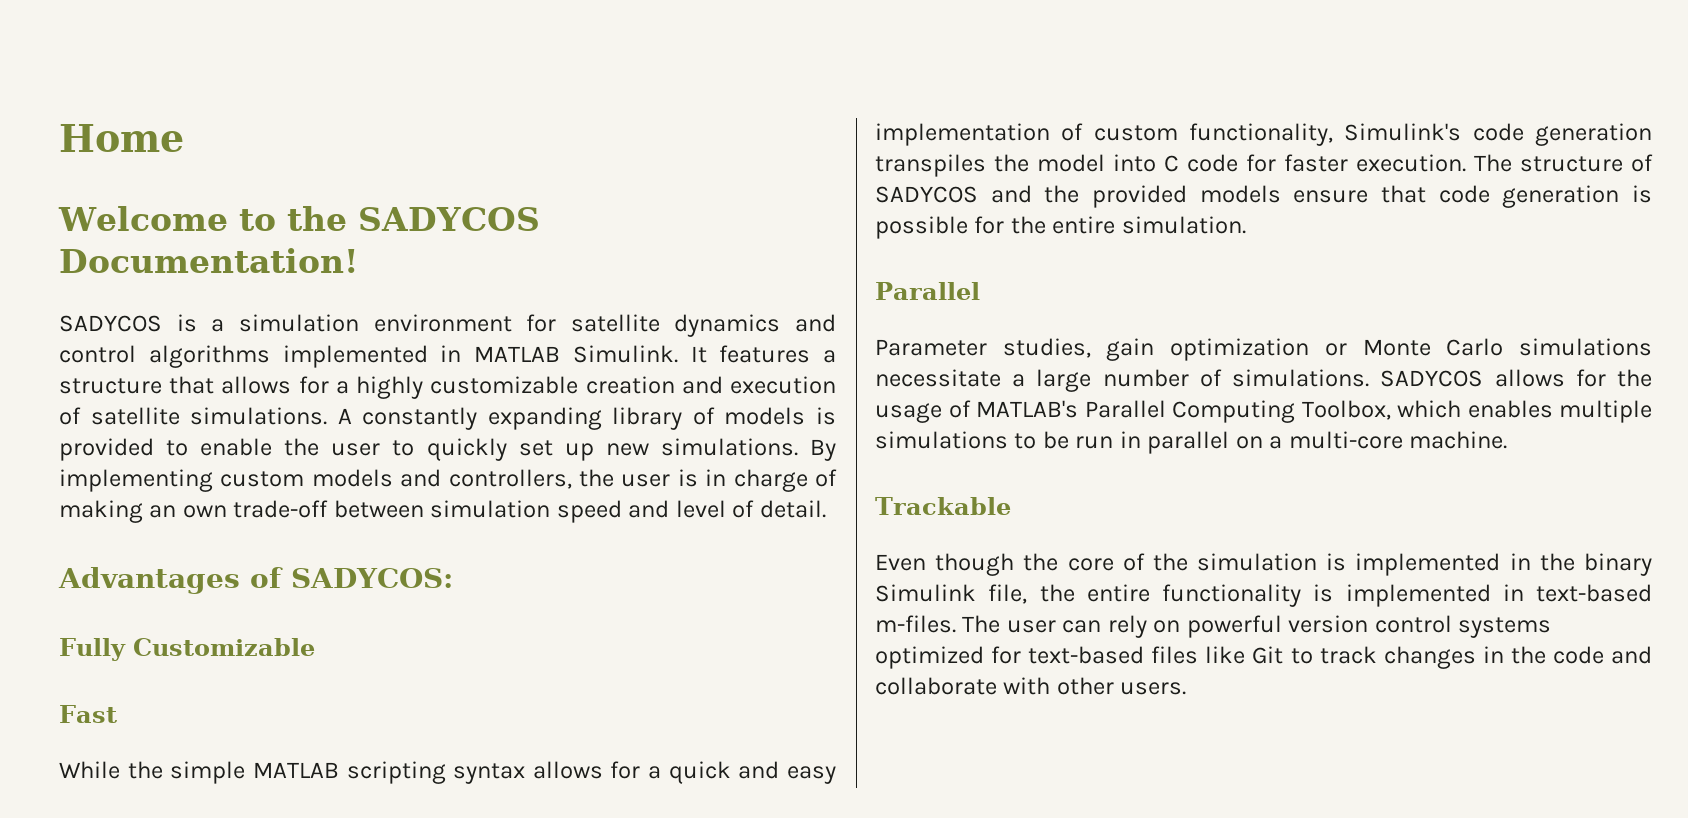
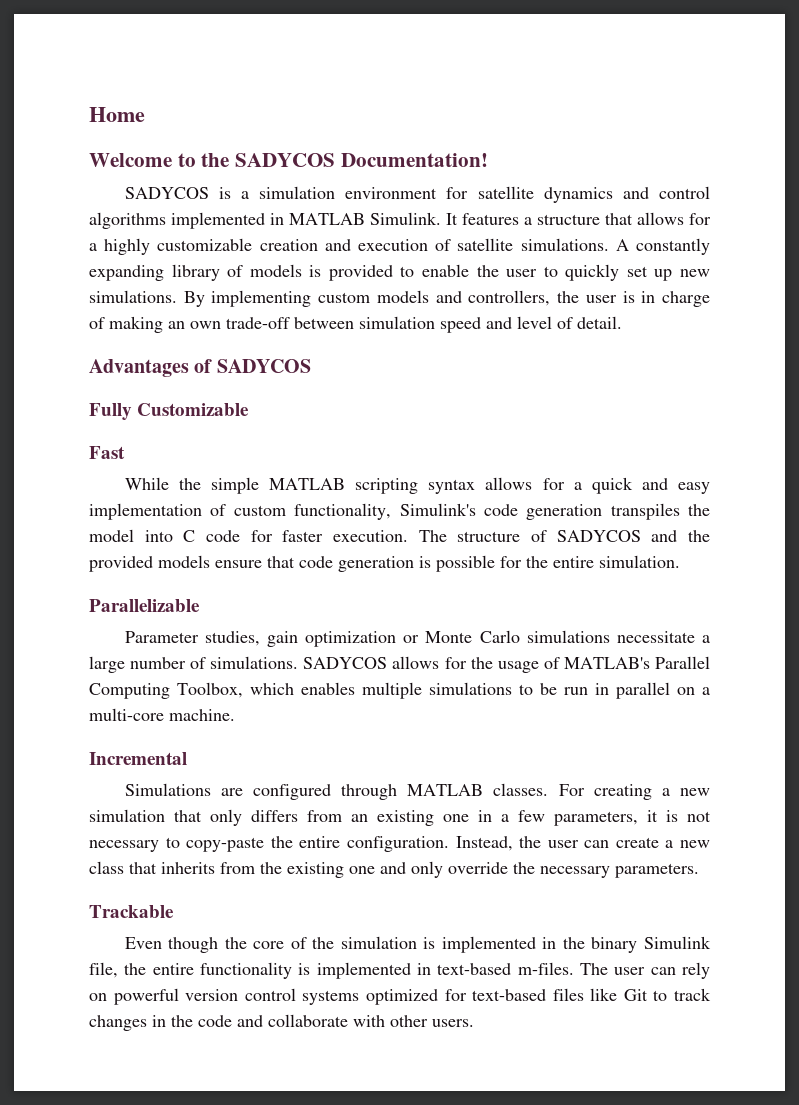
[291,568,453,588] SADYCOS: -> [216,359,311,373] SADYCOS
[875,282,980,300] Parallel -> [89,599,200,612] Parallelizable
(1508, 440) none -> [89,752,187,765] [124,783,710,800] [89,809,711,826] [89,836,711,852] [89,861,699,878] // Incremental // Simulations are configured through MATLAB classes. For creating a new simulation that only differs from an existing one in a few parameters, it is not necessary to copy-paste the entire configuration. Instead, the user can create a new class that inherits from the existing one and only override the necessary parameters.

